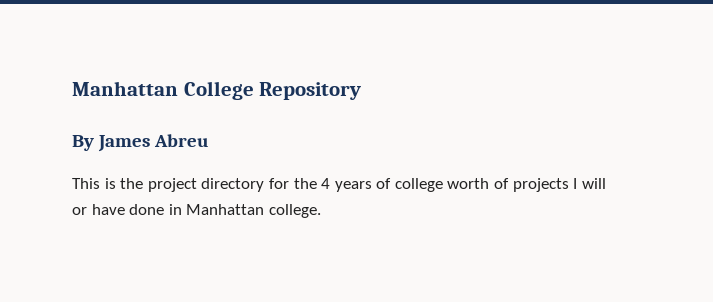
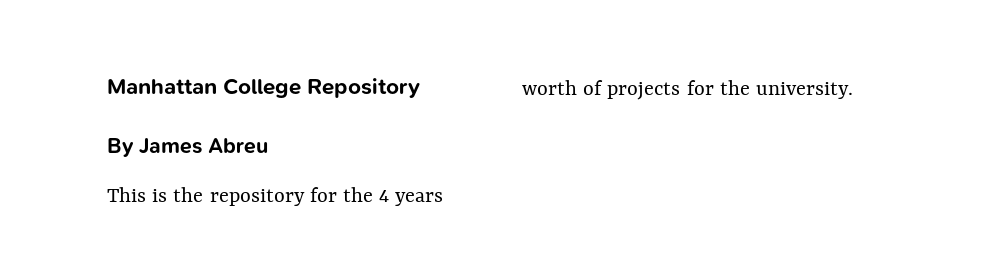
[147,178,265,192] project directory -> [209,189,305,206] repository
[376,178,443,192] of college -> (444, 199) none
[573,178,606,189] [72,204,321,218] I will or have done in Manhattan college. -> [686,80,854,99] for the university.

